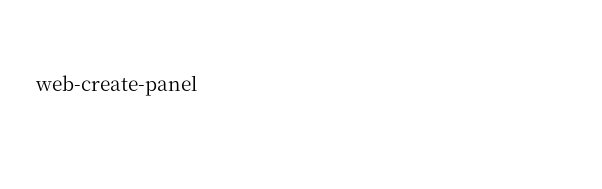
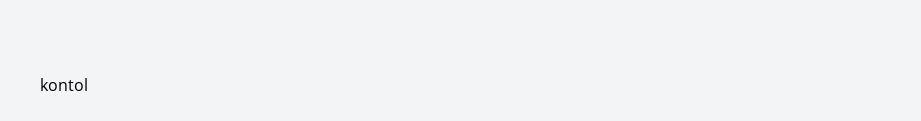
[35,75,197,96] web-create-panel -> [40,78,88,91] kontol

